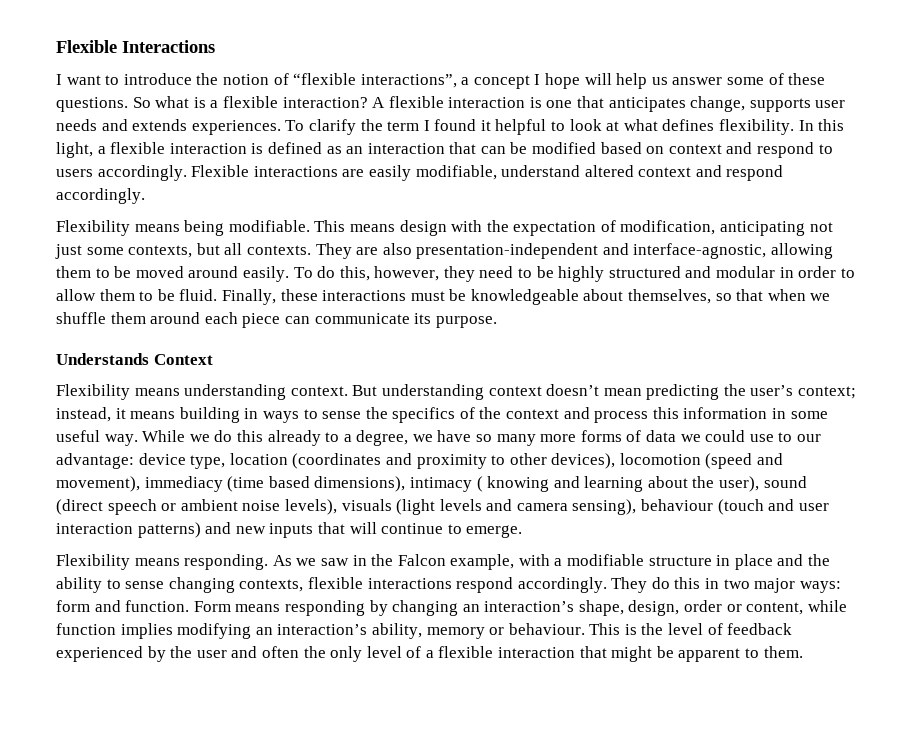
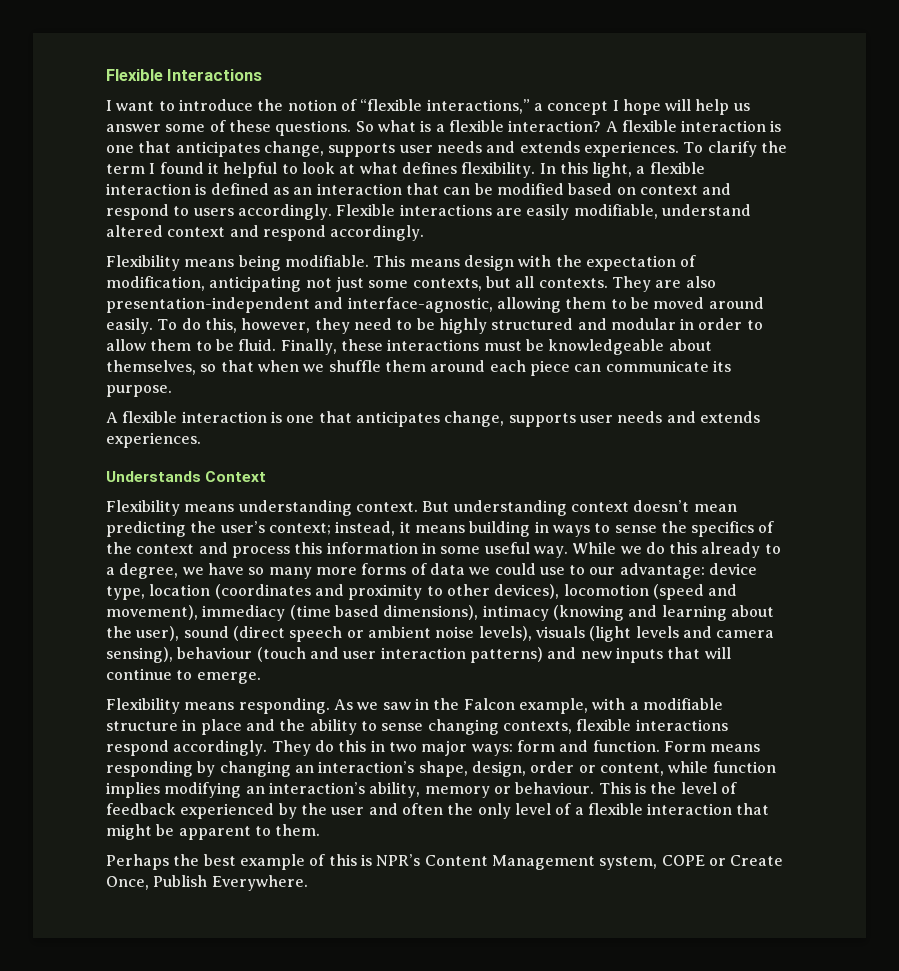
[360,74,457,88] interactions”, -> [426,99,530,114] interactions,”
(497, 322) none -> [106,411,760,427] [106,432,201,448] // A flexible interaction is one that anticipates change, supports user needs and extends experiences.
[476,476,550,492] ( knowing -> [552,605,624,621] (knowing
(803, 652) none -> [106,854,784,870] [106,875,308,891] // Perhaps the best example of this is NPR’s Content Management system, COPE or Create Once, Publish Everywhere.

